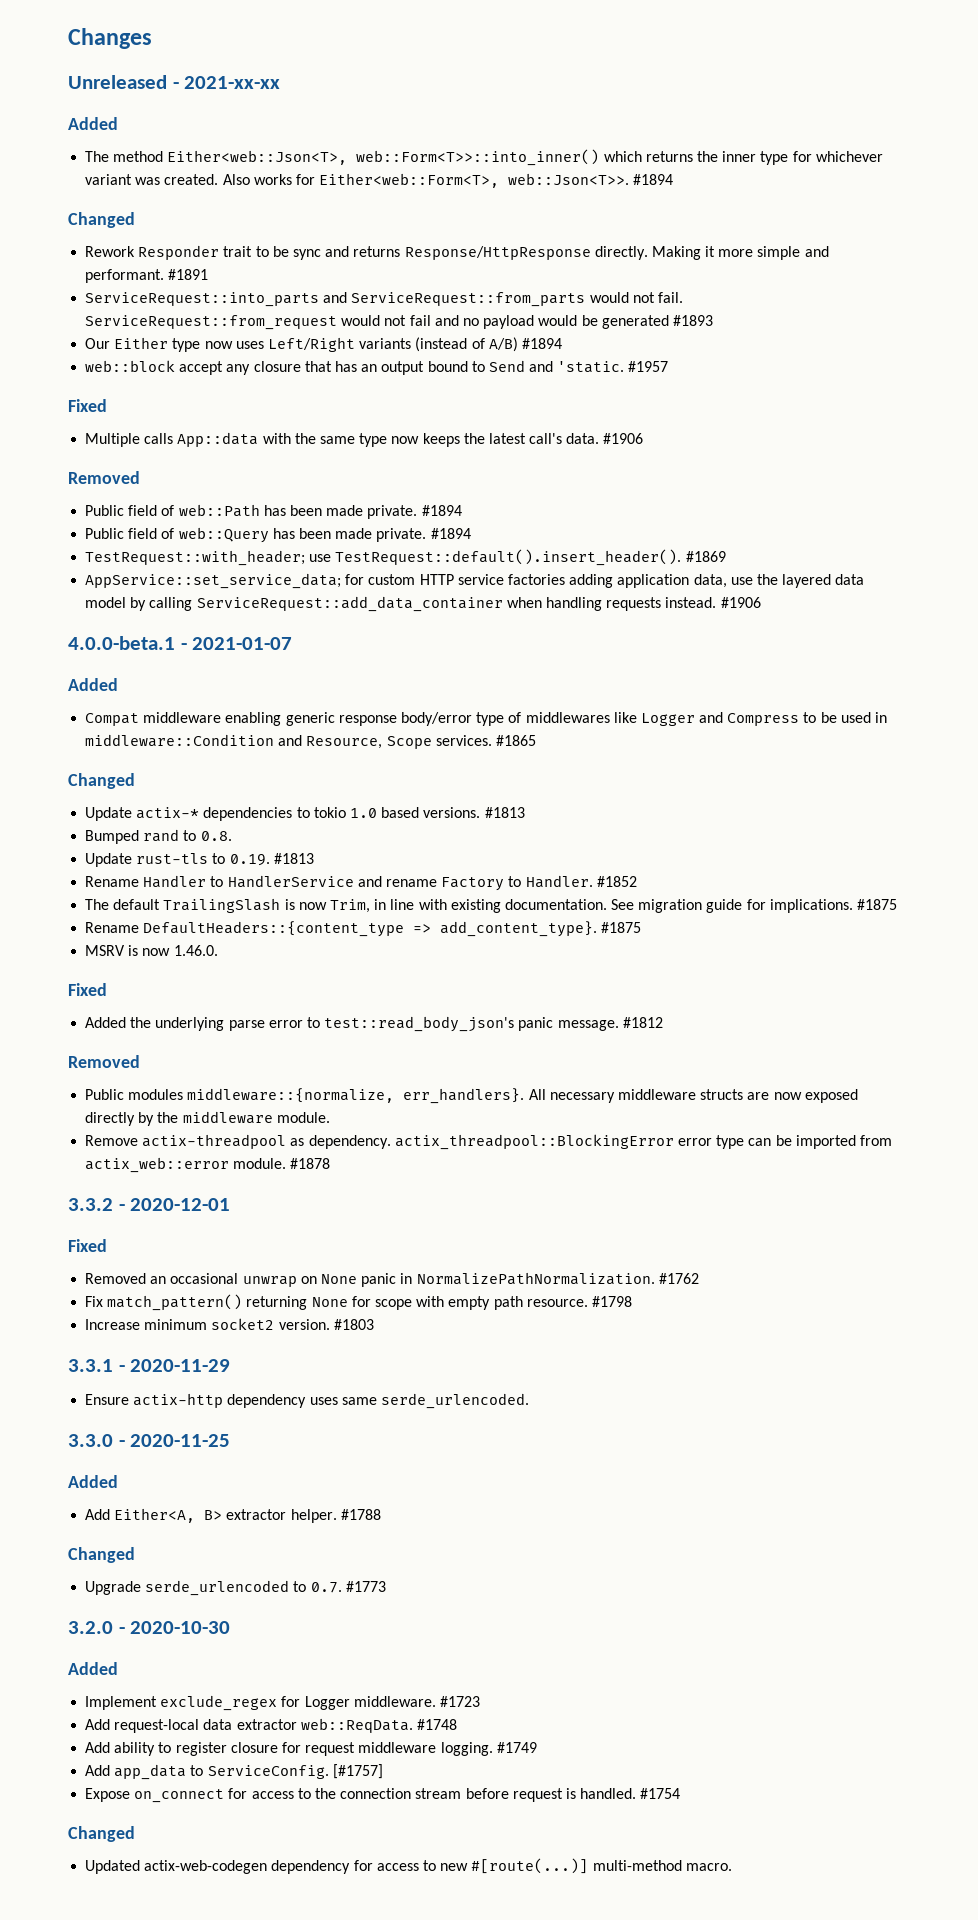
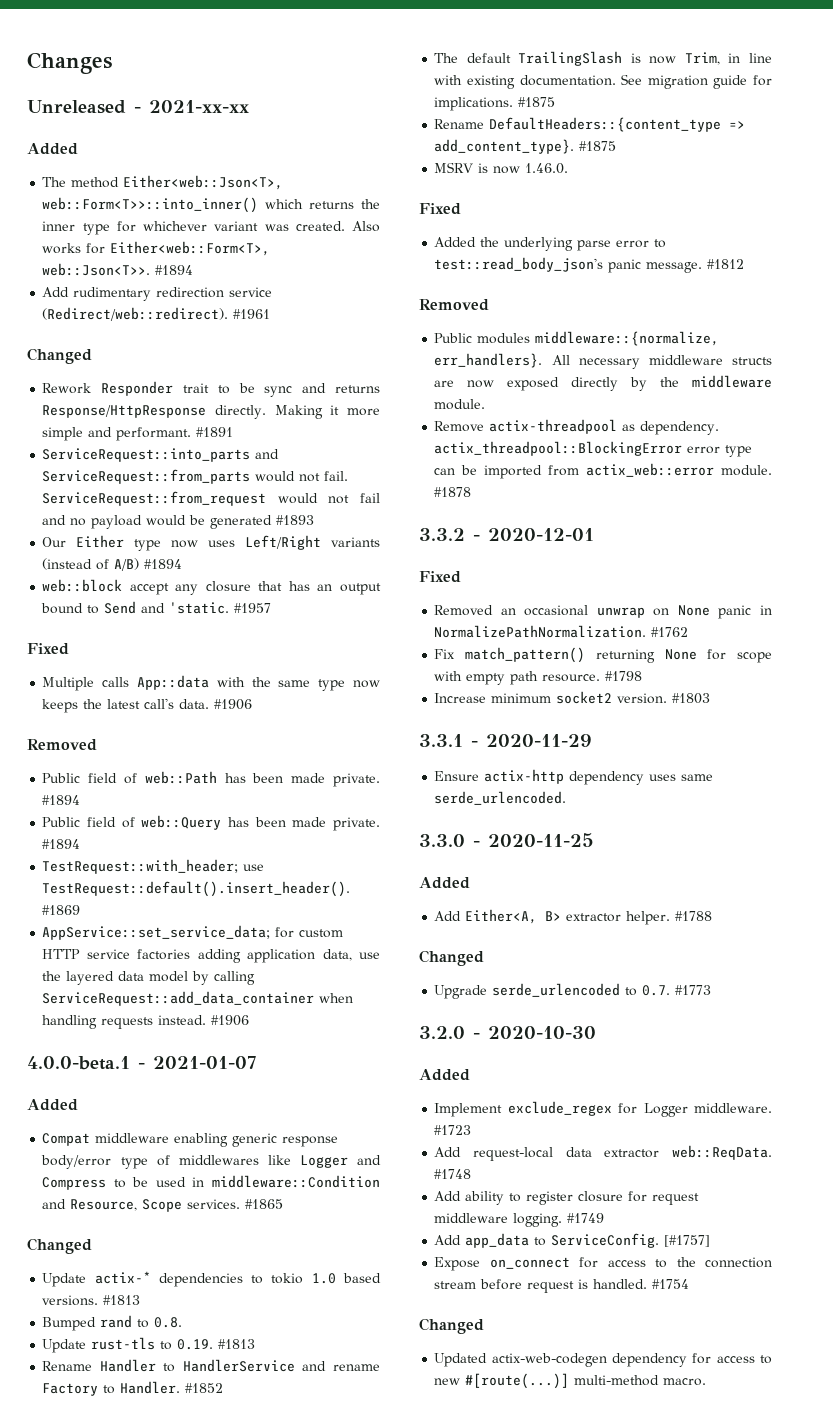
(674, 179) none -> [42,287,273,301] [42,307,271,321] // Add rudimentary redirection service (Redirect/web::redirect). #1961

